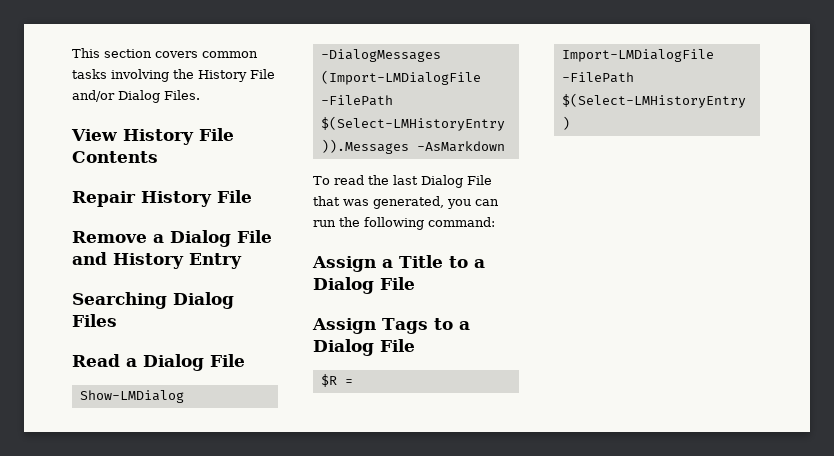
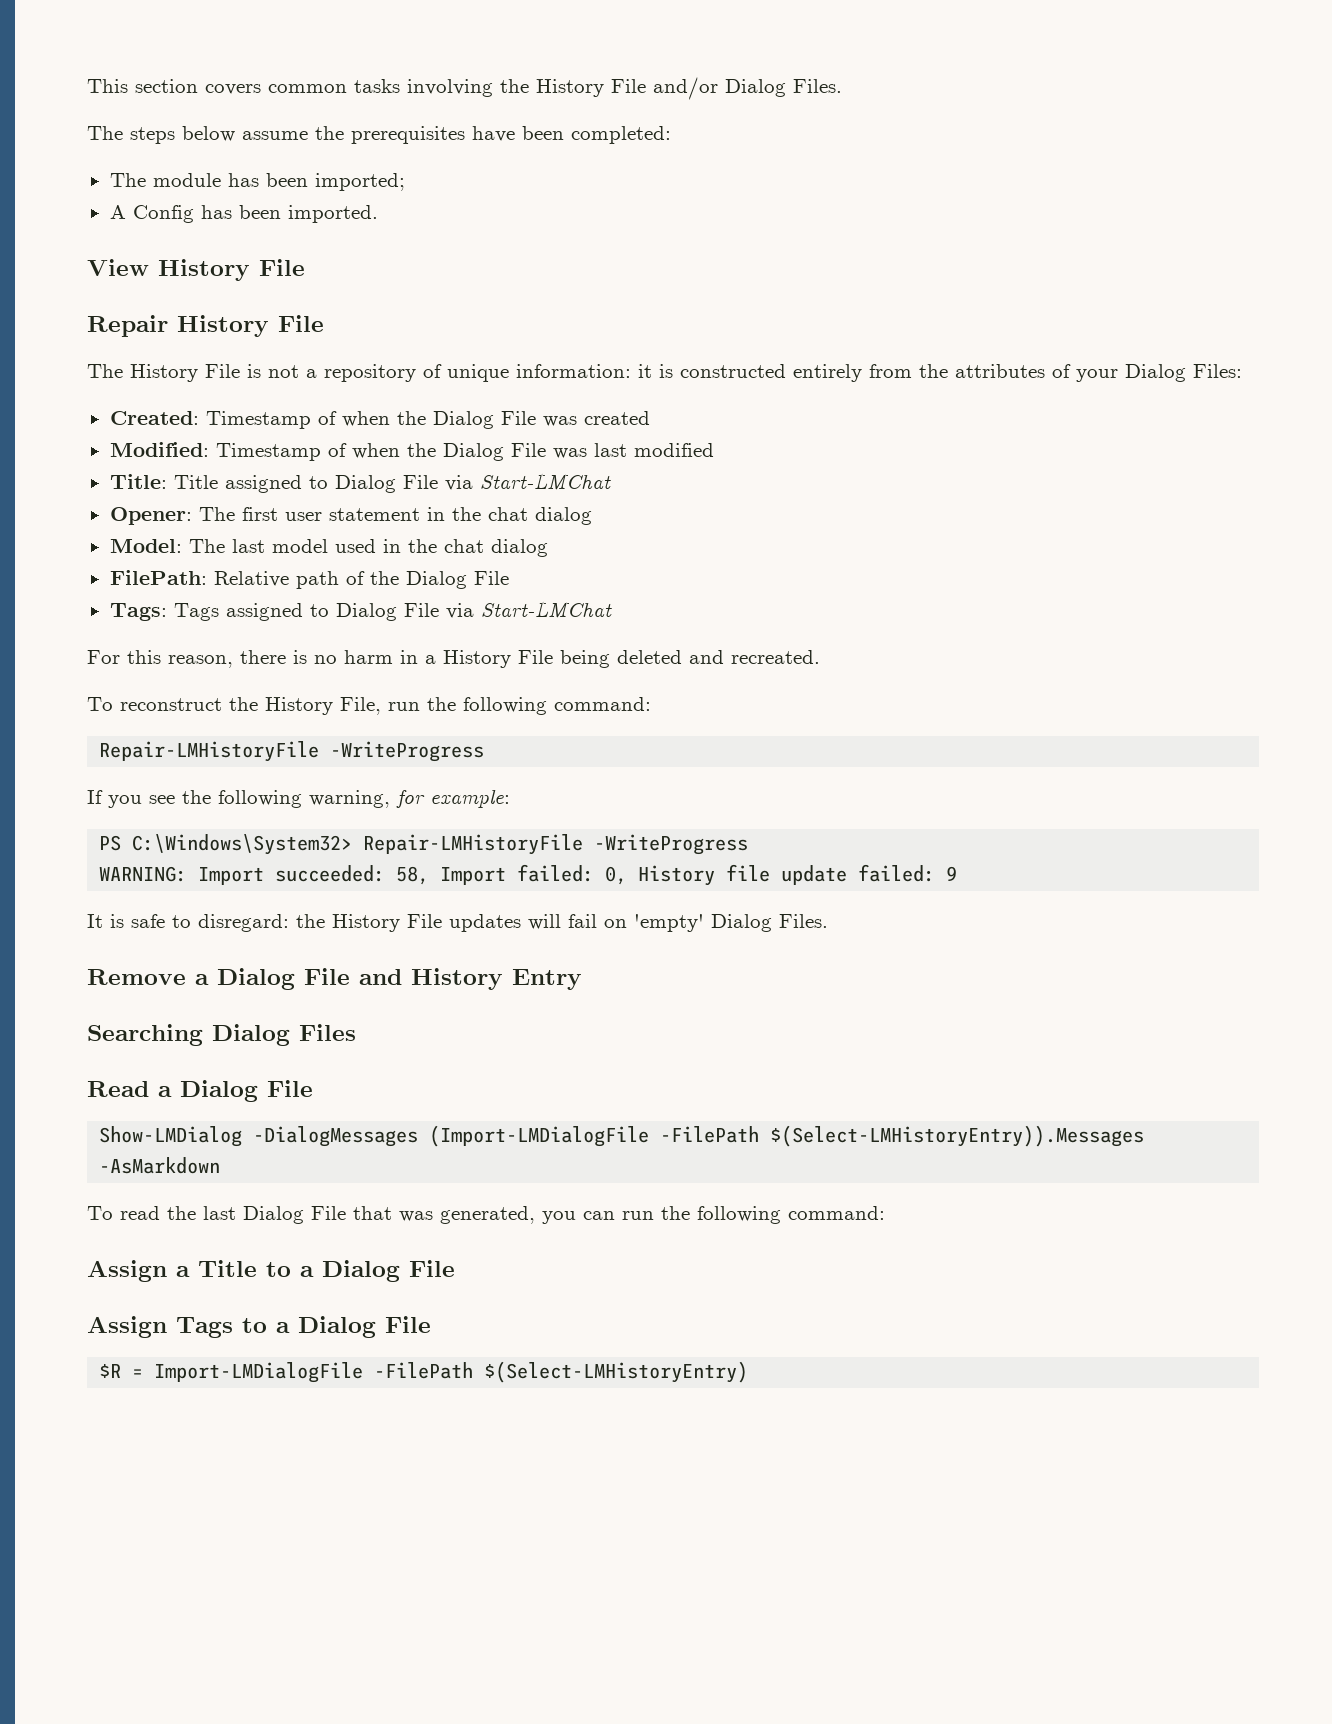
(200, 95) none -> [87,126,671,144] [109,173,405,191] [109,205,378,223] // The steps below assume the prerequisites have been completed: // The module has been imported; // A Config has been imported.
[72,151,158,163] Contents -> (305, 267) none
(252, 196) none -> [87,364,1242,382] [109,411,650,429] [109,442,714,461] [109,473,611,493] [109,507,592,525] [109,539,548,557] [109,570,509,589] [109,601,612,621] [87,650,820,668] [87,697,651,715] [99,741,485,762] [87,789,510,808] [99,834,749,855] [99,864,958,886] [87,914,828,932] // The History File is not a repository of unique information: it is constructed entirely from the attributes of your Dialog Files: // Created: Timestamp of when the Dialog File was created // Modified: Timestamp of when the Dialog File was last modified // Title: Title assigned to Dialog File via Start-LMChat // Opener: The first user statement in the chat dialog // Model: The last model used in the chat dialog // FilePath: Relative path of the Dialog File // Tags: Tags assigned to Dialog File via Start-LMChat // For this reason, there is no harm in a History File being deleted and recreated. // To reconstruct the History File, run the following command: // Repair-LMHistoryFile -WriteProgress // If you see the following warning, for example: // PS C:\Windows\System32> Repair-LMHistoryFile -WriteProgress // WARNING: Import succeeded: 58, Import failed: 0, History file update failed: 9 // It is safe to disregard: the History File updates will fail on 'empty' Dialog Files.

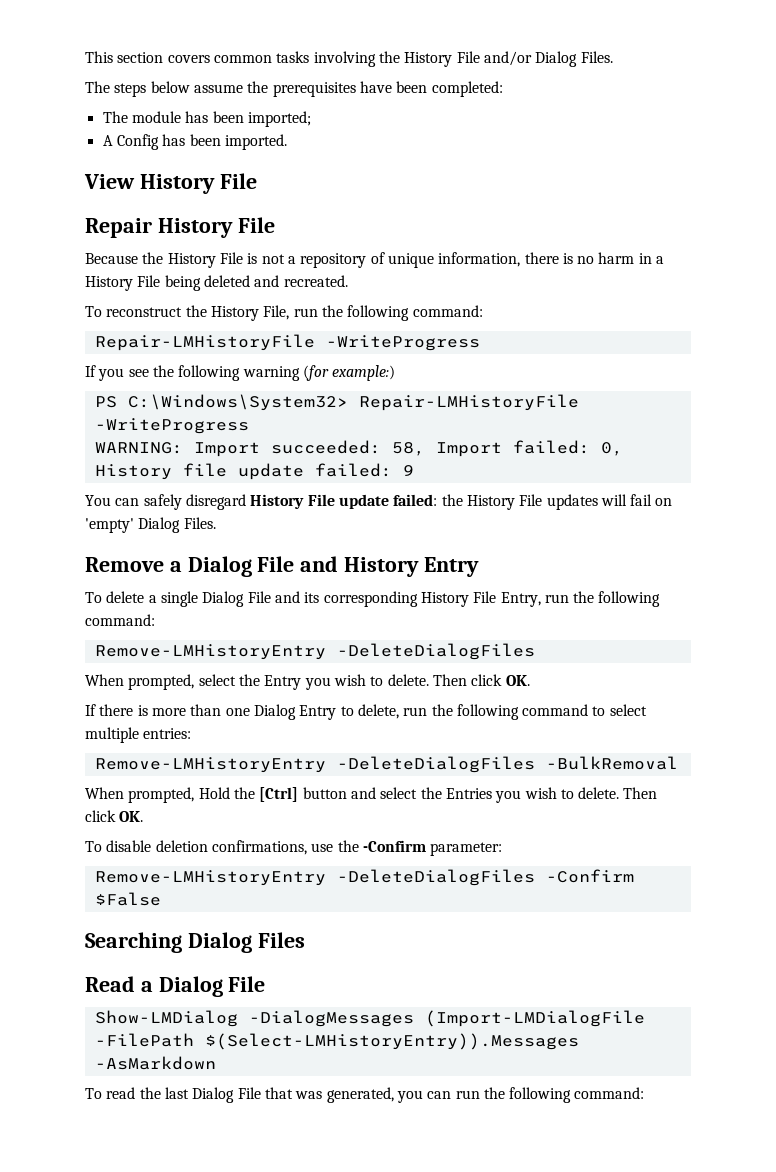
[87,364,123,378] The -> [85,252,164,264] Because the
[516,364,1242,382] [109,411,650,429] [109,442,714,461] [109,473,611,493] [109,507,592,525] [109,539,548,557] [109,570,509,589] [109,601,612,621] [87,650,233,668] information: it is constructed entirely from the attributes of your Dialog Files: // Created: Timestamp of when the Dialog File was created // Modified: Timestamp of when the Dialog File was last modified // Title: Title assigned to Dialog File via Start-LMChat // Opener: The first user statement in the chat dialog // Model: The last model used in the chat dialog // FilePath: Relative path of the Dialog File // Tags: Tags assigned to Dialog File via Start-LMChat // For this reason, -> [438,252,521,267] information,
[309,789,510,808] warning, for example: -> [242,365,396,381] warning (for example:)
[87,914,289,932] It is safe to disregard: -> [85,494,438,510] You can safely disregard History File update failed:
(582, 979) none -> [85,591,661,607] [85,614,155,626] [94,643,535,660] [85,674,530,690] [85,704,647,720] [85,727,192,743] [94,756,678,773] [85,787,658,803] [85,810,144,822] [85,840,503,856] [94,869,634,886] [94,892,161,906] // To delete a single Dialog File and its corresponding History File Entry, run the following command: // Remove-LMHistoryEntry -DeleteDialogFiles // When prompted, select the Entry you wish to delete. Then click OK. // If there is more than one Dialog Entry to delete, run the following command to select multiple entries: // Remove-LMHistoryEntry -DeleteDialogFiles -BulkRemoval // When prompted, Hold the [Ctrl] button and select the Entries you wish to delete. Then click OK. // To disable deletion confirmations, use the -Confirm parameter: // Remove-LMHistoryEntry -DeleteDialogFiles -Confirm $False
[87,1260,455,1282] [87,1316,431,1338] [99,1361,749,1383] // Assign a Title to a Dialog File // Assign Tags to a Dialog File // $R = Import-LMDialogFile -FilePath $(Select-LMHistoryEntry) -> (645, 1093) none

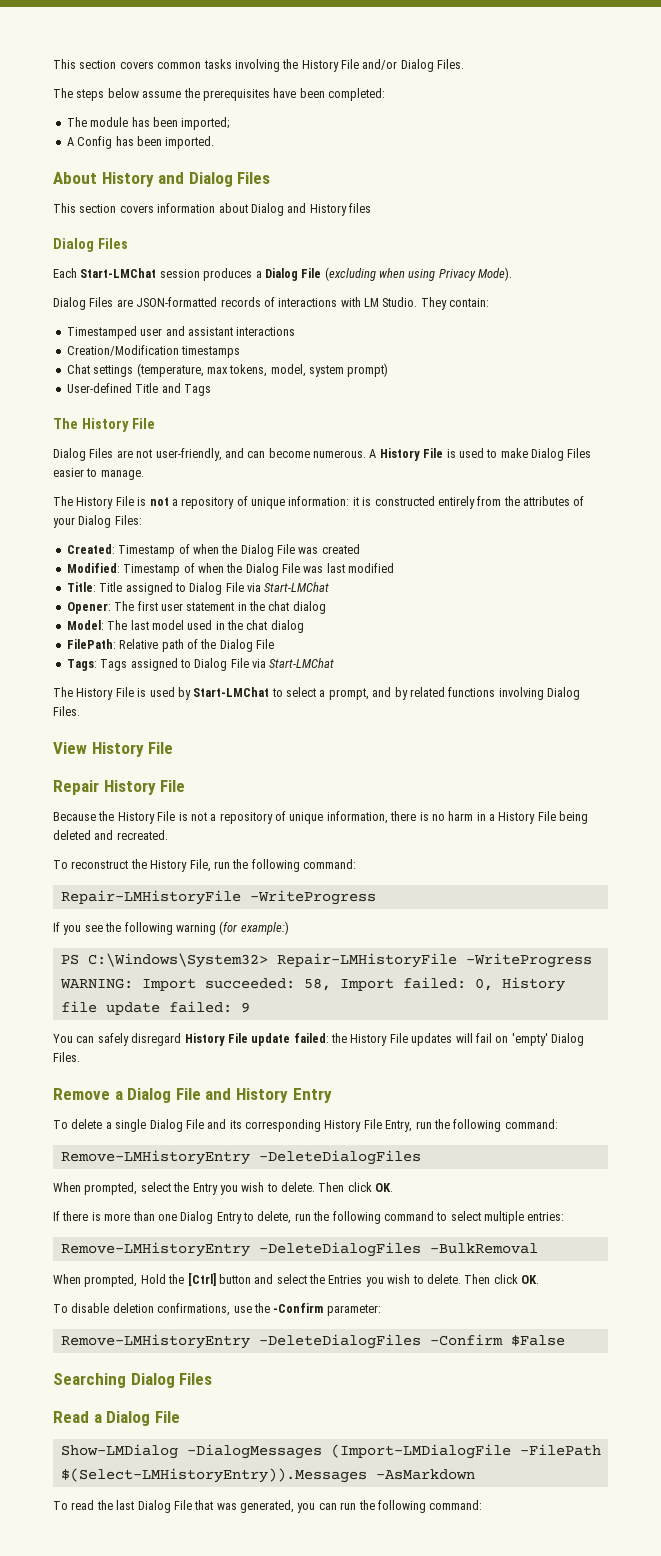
(287, 142) none -> [53,172,271,187] [53,203,371,216] [53,238,128,252] [53,267,513,281] [53,297,490,310] [66,326,296,339] [66,345,241,358] [66,363,389,377] [66,383,211,396] [53,418,155,432] [53,448,592,461] [53,468,144,480] [53,496,585,509] [53,515,142,528] [66,544,360,557] [66,563,395,576] [66,582,330,595] [66,601,326,614] [66,620,304,633] [66,639,274,652] [66,658,335,671] [53,687,580,700] [53,706,80,716] // About History and Dialog Files // This section covers information about Dialog and History files // Dialog Files // Each Start-LMChat session produces a Dialog File (excluding when using Privacy Mode). // Dialog Files are JSON-formatted records of interactions with LM Studio. They contain: // Timestamped user and assistant interactions // Creation/Modification timestamps // Chat settings (temperature, max tokens, model, system prompt) // User-defined Title and Tags // The History File // Dialog Files are not user-friendly, and can become numerous. A History File is used to make Dialog Files easier to manage. // The History File is not a repository of unique information: it is constructed entirely from the attributes of your Dialog Files: // Created: Timestamp of when the Dialog File was created // Modified: Timestamp of when the Dialog File was last modified // Title: Title assigned to Dialog File via Start-LMChat // Opener: The first user statement in the chat dialog // Model: The last model used in the chat dialog // FilePath: Relative path of the Dialog File // Tags: Tags assigned to Dialog File via Start-LMChat // The History File is used by Start-LMChat to select a prompt, and by related functions involving Dialog Files.

